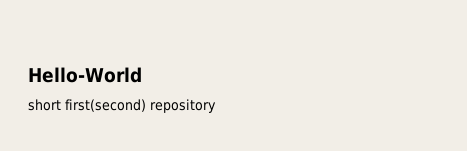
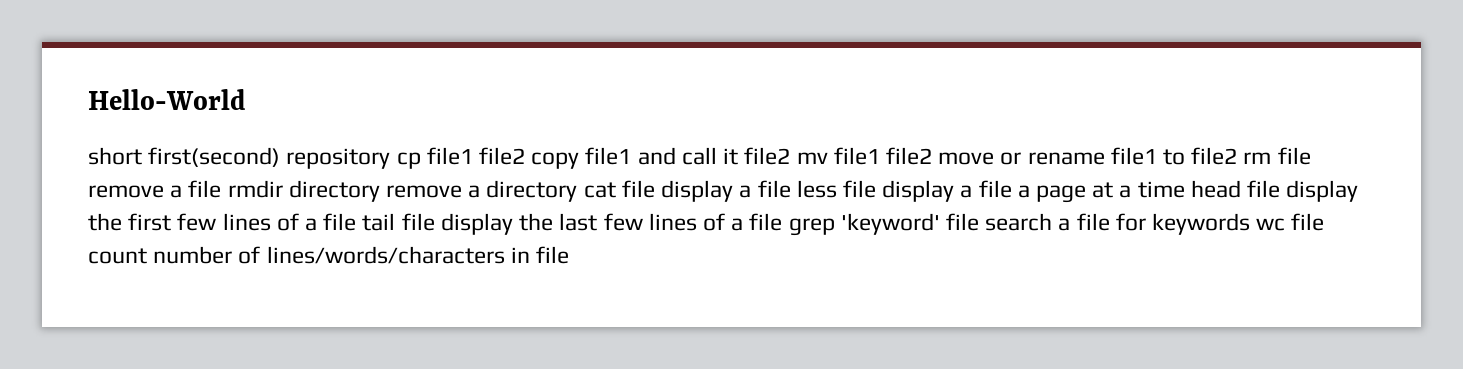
(216, 106) none -> [396,147,1311,169] [88,180,1359,203] [88,213,1325,236] [88,246,570,264] cp file1 file2 copy file1 and call it file2 mv file1 file2 move or rename file1 to file2 rm file remove a file rmdir directory remove a directory cat file display a file less file display a file a page at a time head file display the first few lines of a file tail file display the last few lines of a file grep 'keyword' file search a file for keywords wc file count number of lines/words/characters in file

